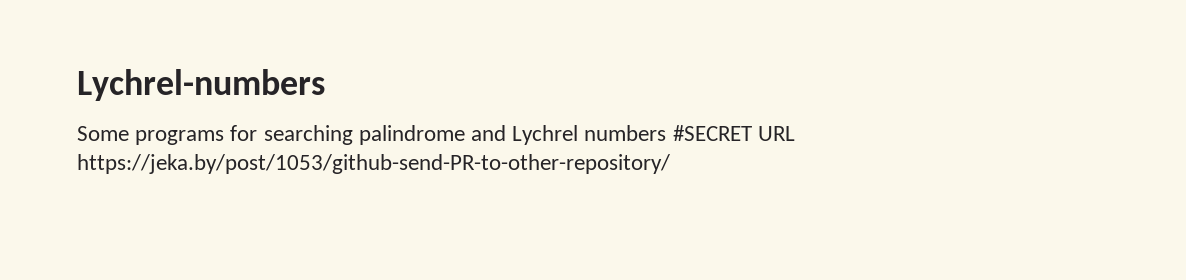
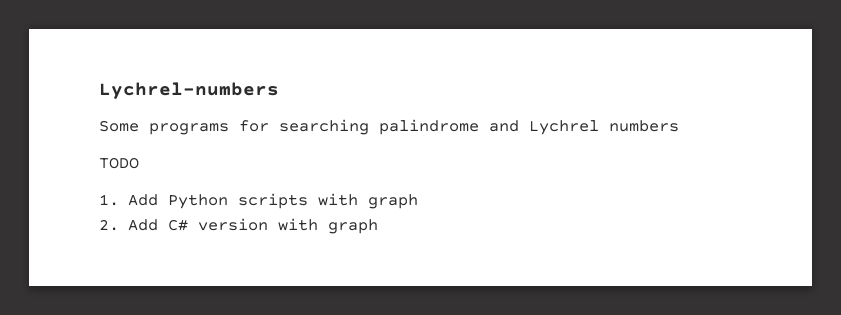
[672,125,795,141] [77,154,670,174] #SECRET URL https://jeka.by/post/1053/github-send-PR-to-other-repository/ -> [99,157,139,169] [99,193,418,209] [99,218,378,234] // TODO // 1. Add Python scripts with graph // 2. Add C# version with graph

